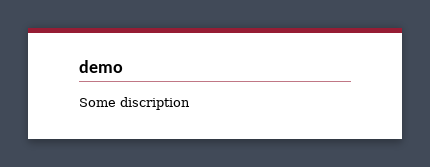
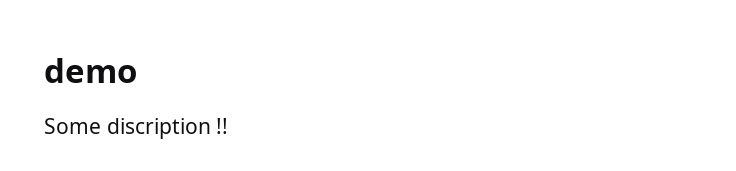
(190, 103) none -> [216,118,229,134] !!

